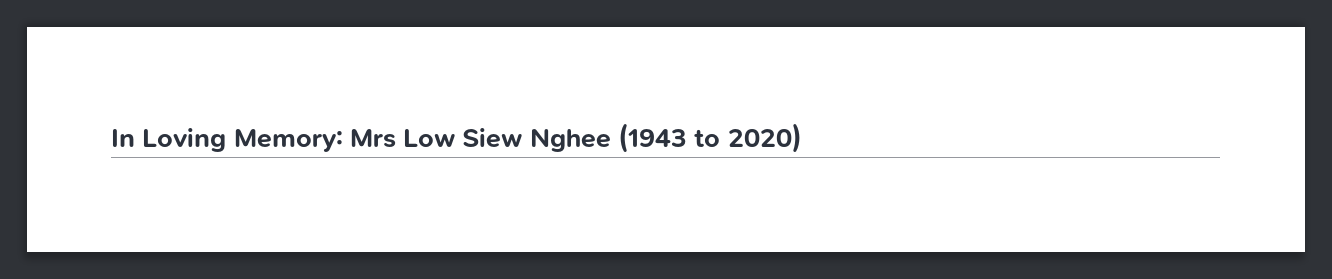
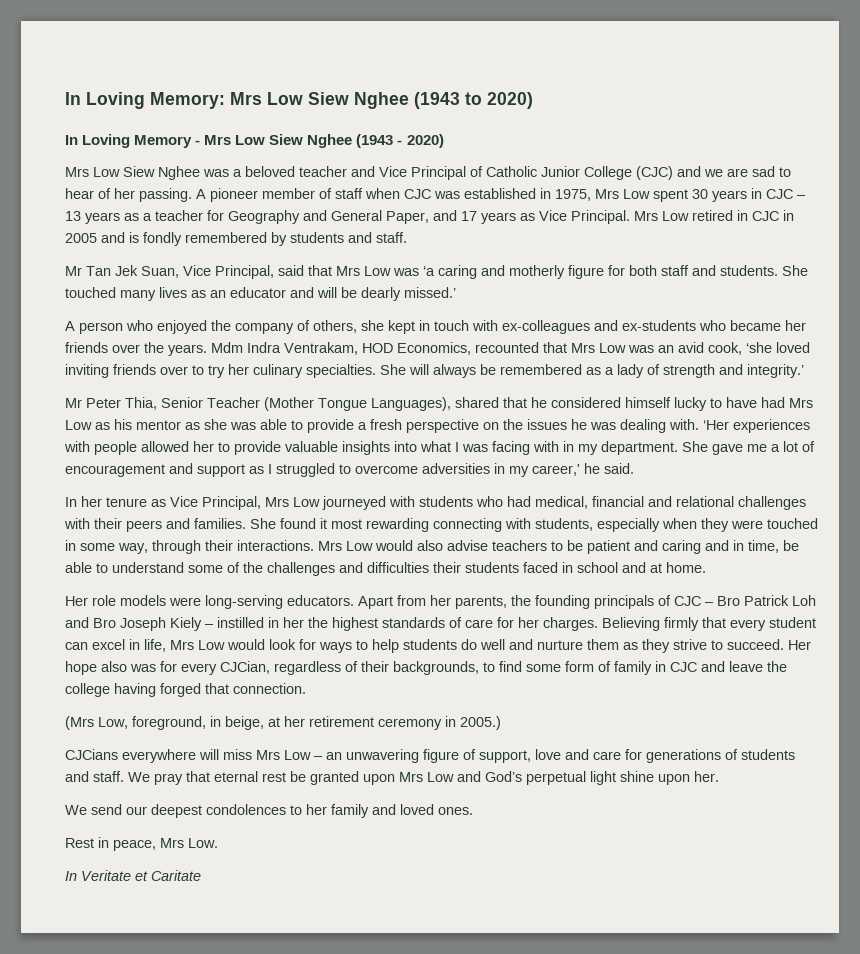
(802, 138) none -> [65,134,444,148] [65,166,791,180] [65,188,806,202] [65,210,794,224] [65,232,407,246] [65,265,808,279] [65,287,456,301] [65,320,806,334] [65,342,810,356] [65,364,804,378] [65,397,813,411] [65,419,810,433] [64,441,815,455] [65,463,634,477] [65,496,806,510] [64,518,818,532] [65,540,799,554] [65,562,706,576] [65,595,816,609] [65,617,816,631] [65,639,811,653] [65,661,787,675] [65,683,306,697] [65,716,501,730] [65,749,795,763] [65,771,719,785] [65,804,473,818] [65,837,218,851] [65,870,201,881] // In Loving Memory - Mrs Low Siew Nghee (1943 - 2020) // Mrs Low Siew Nghee was a beloved teacher and Vice Principal of Catholic Junior College (CJC) and we are sad to hear of her passing. A pioneer member of staff when CJC was established in 1975, Mrs Low spent 30 years in CJC – 13 years as a teacher for Geography and General Paper, and 17 years as Vice Principal. Mrs Low retired in CJC in 2005 and is fondly remembered by students and staff. // Mr Tan Jek Suan, Vice Principal, said that Mrs Low was ‘a caring and motherly figure for both staff and students. She touched many lives as an educator and will be dearly missed.’ // A person who enjoyed the company of others, she kept in touch with ex-colleagues and ex-students who became her friends over the years. Mdm Indra Ventrakam, HOD Economics, recounted that Mrs Low was an avid cook, ‘she loved inviting friends over to try her culinary specialties. She will always be remembered as a lady of strength and integrity.’ // Mr Peter Thia, Senior Teacher (Mother Tongue Languages), shared that he considered himself lucky to have had Mrs Low as his mentor as she was able to provide a fresh perspective on the issues he was dealing with. ‘Her experiences with people allowed her to provide valuable insights into what I was facing with in my department. She gave me a lot of encouragement and support as I struggled to overcome adversities in my career,' he said. // In her tenure as Vice Principal, Mrs Low journeyed with students who had medical, financial and relational challenges with their peers and families. She found it most rewarding connecting with students, especially when they were touched in some way, through their interactions. Mrs Low would also advise teachers to be patient and caring and in time, be able to understand some of the challenges and difficulties their students faced in school and at home. // Her role models were long-serving educators. Apart from her parents, the founding principals of CJC – Bro Patrick Loh and Bro Joseph Kiely – instilled in her the highest standards of care for her charges. Believing firmly that every student can excel in life, Mrs Low would look for ways to help students do well and nurture them as they strive to succeed. Her hope also was for every CJCian, regardless of their backgrounds, to find some form of family in CJC and leave the college having forged that connection. // (Mrs Low, foreground, in beige, at her retirement ceremony in 2005.) // CJCians everywhere will miss Mrs Low – an unwavering figure of support, love and care for generations of students and staff. We pray that eternal rest be granted upon Mrs Low and God’s perpetual light shine upon her. // We send our deepest condolences to her family and loved ones. // Rest in peace, Mrs Low. // In Veritate et Caritate

